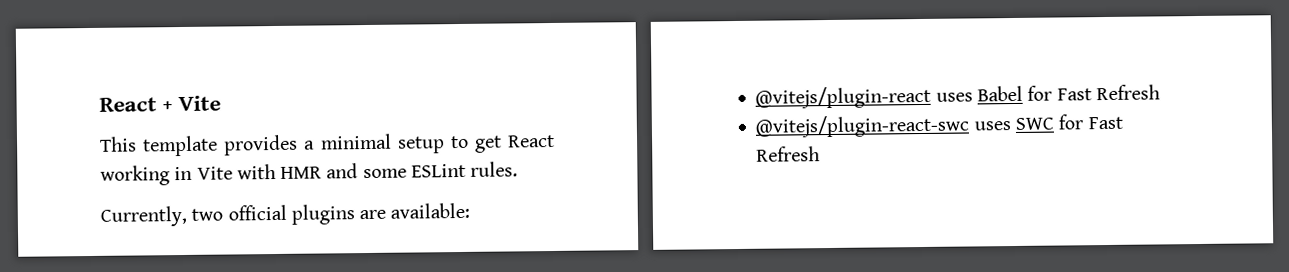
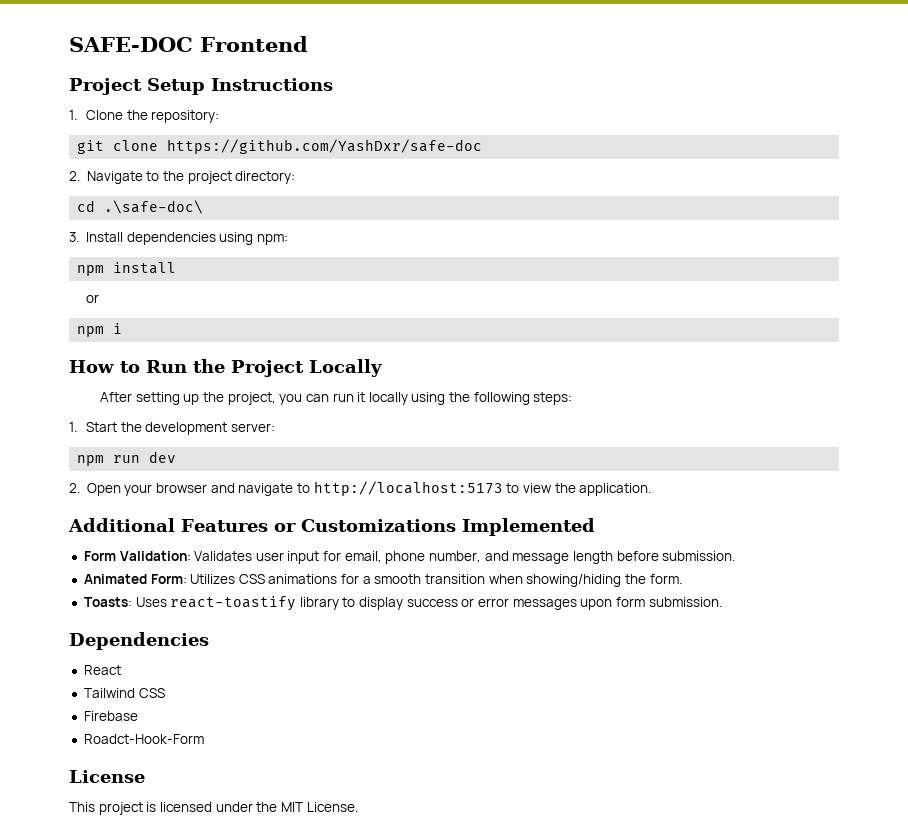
[99,95,222,112] [99,133,555,157] [100,161,519,186] [100,202,471,227] [755,84,1160,109] [755,114,1123,138] [756,146,821,162] React + Vite // This template provides a minimal setup to get React working in Vite with HMR and some ESLint rules. // Currently, two official plugins are available: // @vitejs/plugin-react uses Babel for Fast Refresh // @vitejs/plugin-react-swc uses SWC for Fast Refresh -> [69,36,308,52] [69,78,333,95] [69,110,220,123] [77,139,483,154] [69,171,296,184] [77,200,204,214] [69,232,288,245] [77,262,177,276] [85,294,99,303] [77,323,123,337] [69,359,382,377] [99,392,573,405] [69,422,275,435] [77,451,177,466] [69,481,652,496] [68,518,595,536] [83,551,736,564] [83,574,682,587] [83,596,722,611] [69,632,209,650] [83,665,121,675] [83,688,165,698] [83,711,138,721] [83,734,204,744] [69,770,145,783] [69,802,358,815] SAFE-DOC Frontend // Project Setup Instructions // 1. Clone the repository: // git clone https://github.com/YashDxr/safe-doc // 2. Navigate to the project directory: // cd .\safe-doc\ // 3. Install dependencies using npm: // npm install // or // npm i // How to Run the Project Locally // After setting up the project, you can run it locally using the following steps: // 1. Start the development server: // npm run dev // 2. Open your browser and navigate to http://localhost:5173 to view the application. // Additional Features or Customizations Implemented // Form Validation: Validates user input for email, phone number, and message length before submission. // Animated Form: Utilizes CSS animations for a smooth transition when showing/hiding the form. // Toasts: Uses react-toastify library to display success or error messages upon form submission. // Dependencies // React // Tailwind CSS // Firebase // Roadct-Hook-Form // License // This project is licensed under the MIT License.

